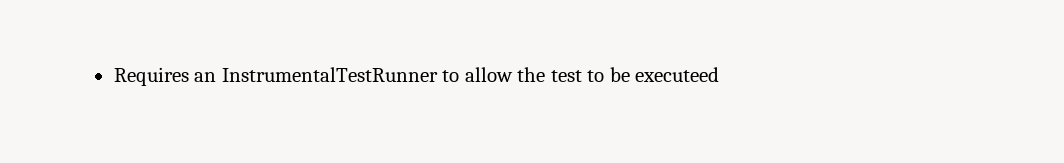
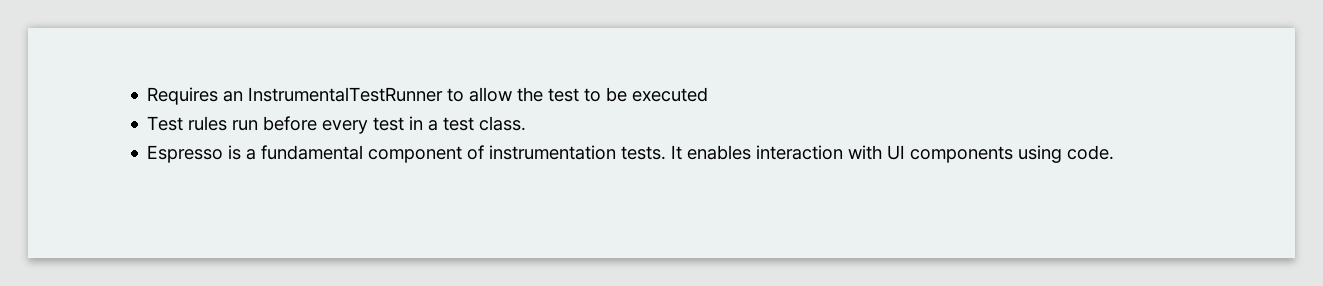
[635,67,720,82] executeed -> [632,87,709,102] [147,116,527,134] [147,145,1115,163] executed // Test rules run before every test in a test class. // Espresso is a fundamental component of instrumentation tests. It enables interaction with UI components using code.

